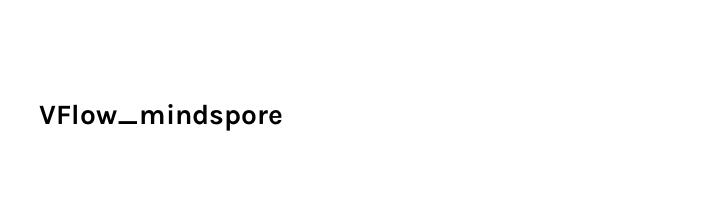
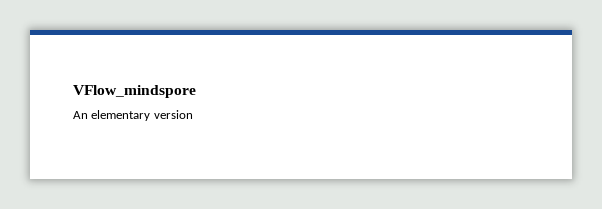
(283, 117) none -> [73,110,193,121] // An elementary version

